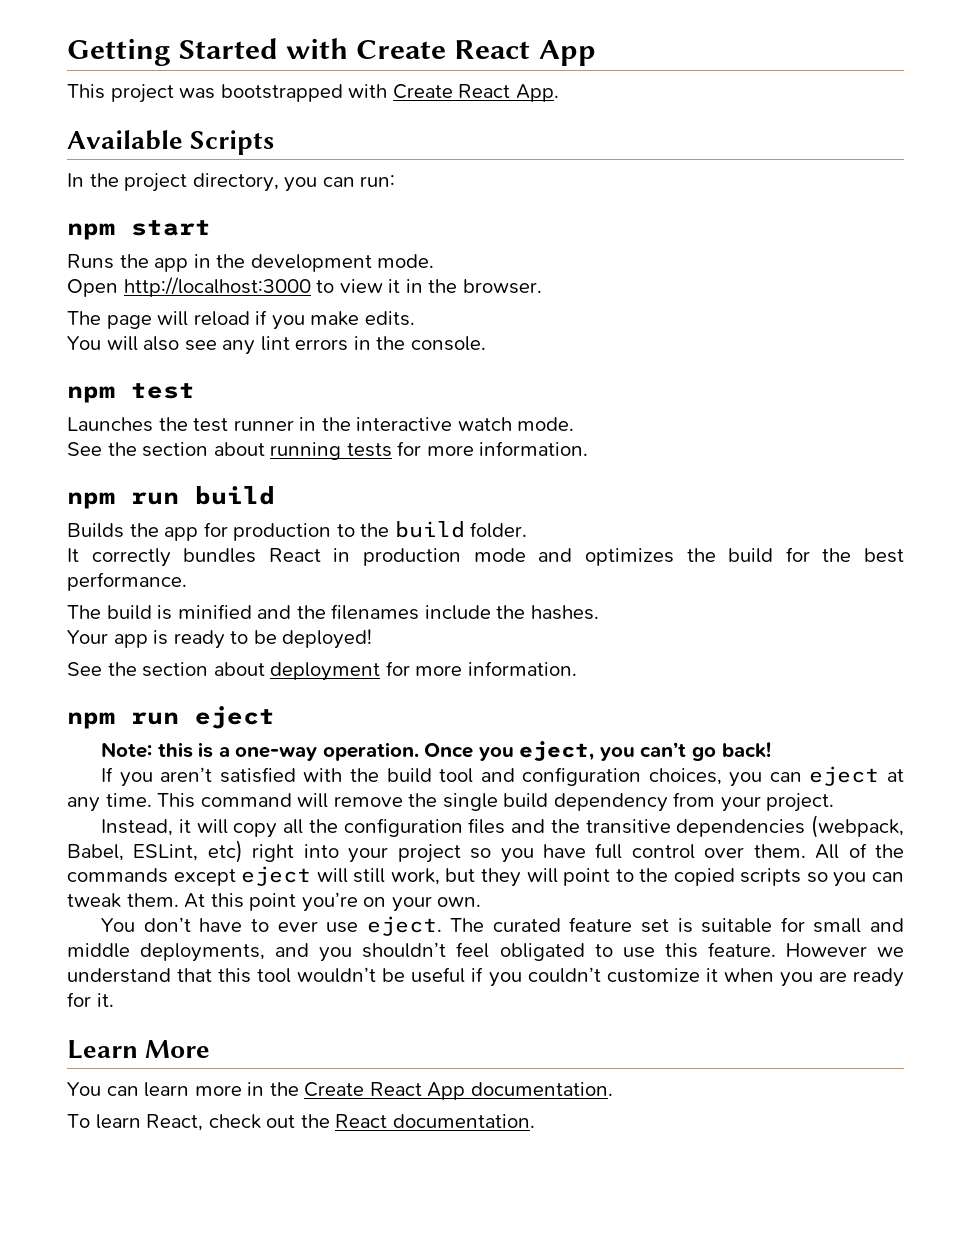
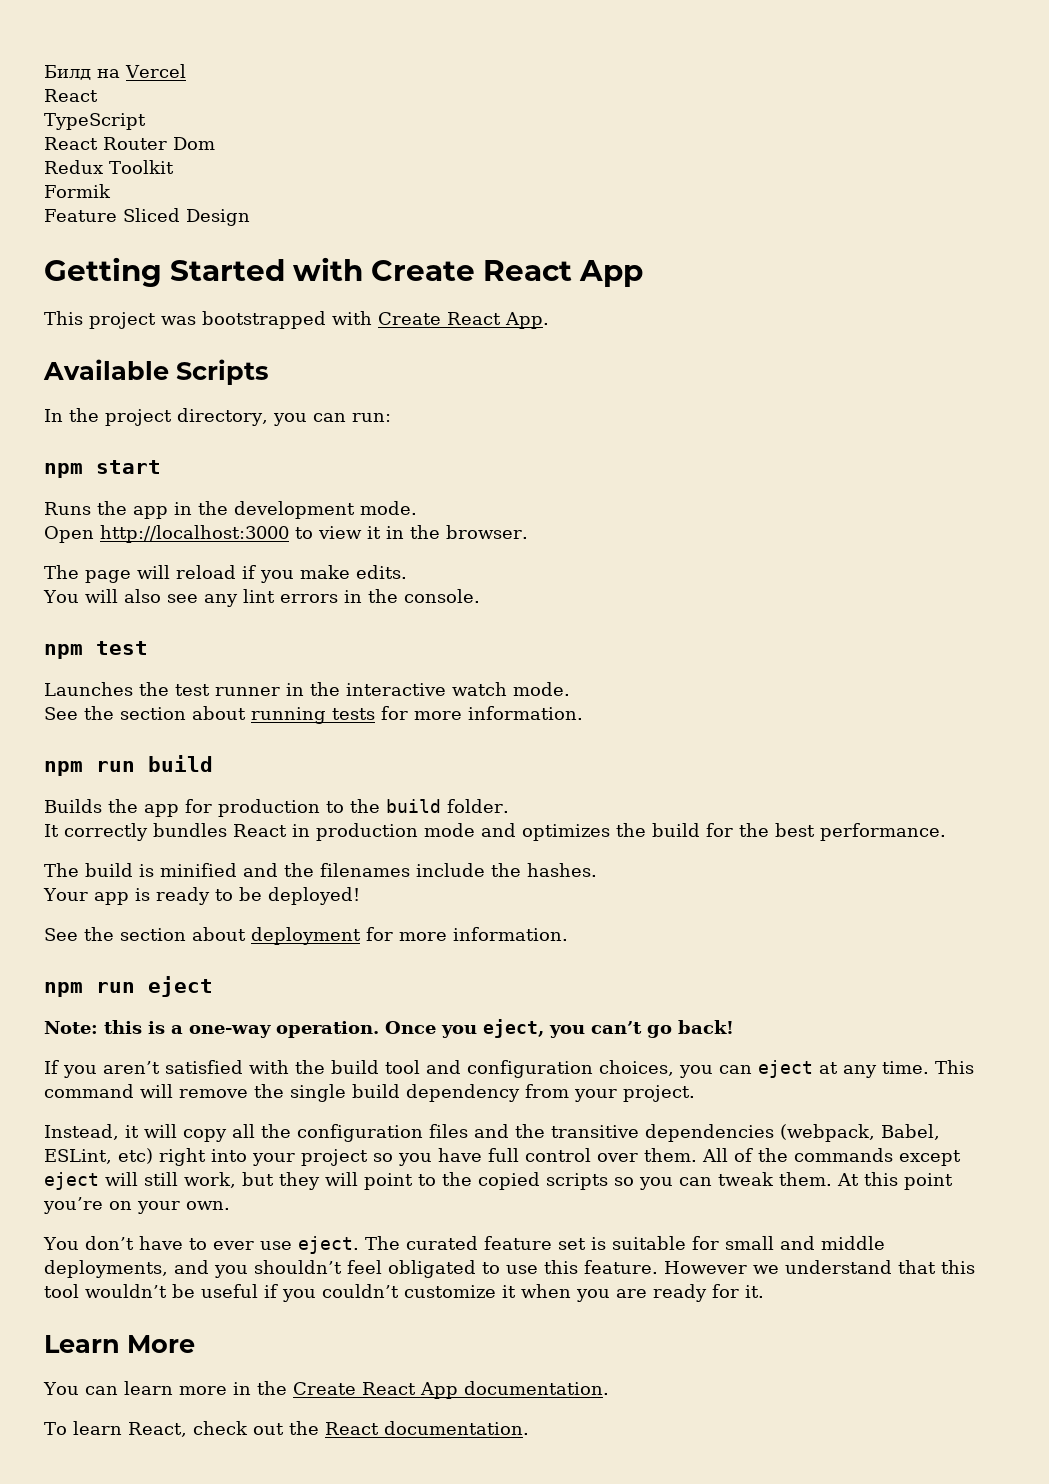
(67, 52) none -> [44,64,186,80] [44,89,98,102] [44,113,146,130] [44,137,215,150] [44,160,174,174] [44,184,111,198] [44,208,250,226] Билд на Vercel // React // TypeScript // React Router Dom // Redux Toolkit // Formik // Feature Sliced Design //

